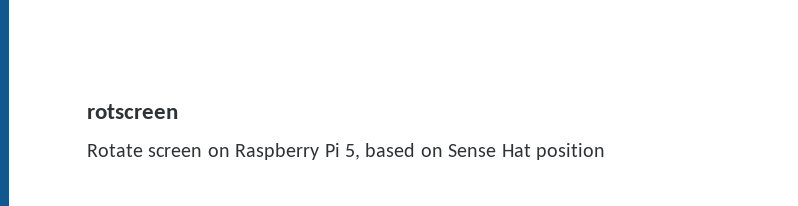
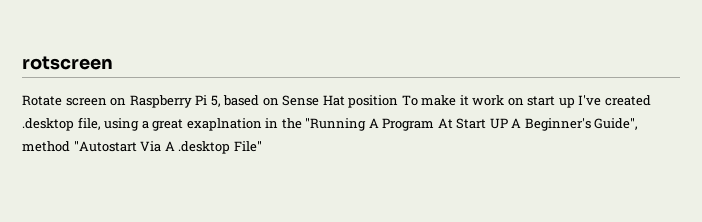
(605, 151) none -> [401,95,651,108] [22,117,639,131] [22,141,262,154] To make it work on start up I've created .desktop file, using a great exaplnation in the "Running A Program At Start UP A Beginner's Guide", method "Autostart Via A .desktop File"

